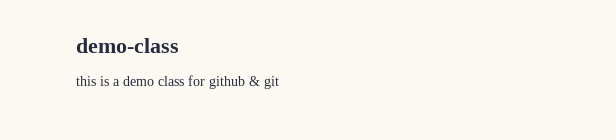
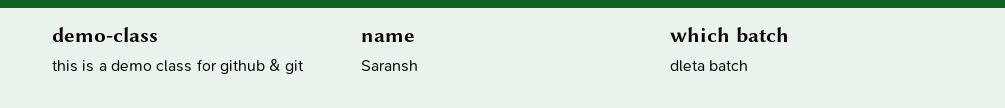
(279, 82) none -> [361,33,415,42] [361,60,418,72] [670,27,789,43] [670,60,749,72] // name // Saransh // which batch // dleta batch

